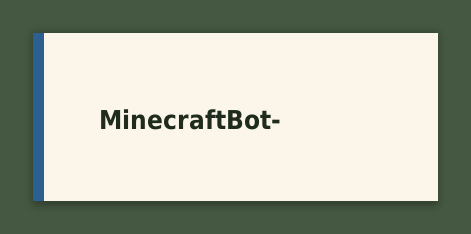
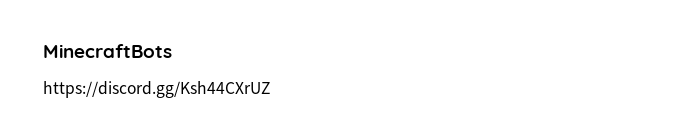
[99,109,281,130] MinecraftBot- -> [43,44,172,58] [43,81,270,98] MinecraftBots // https://discord.gg/Ksh44CXrUZ

